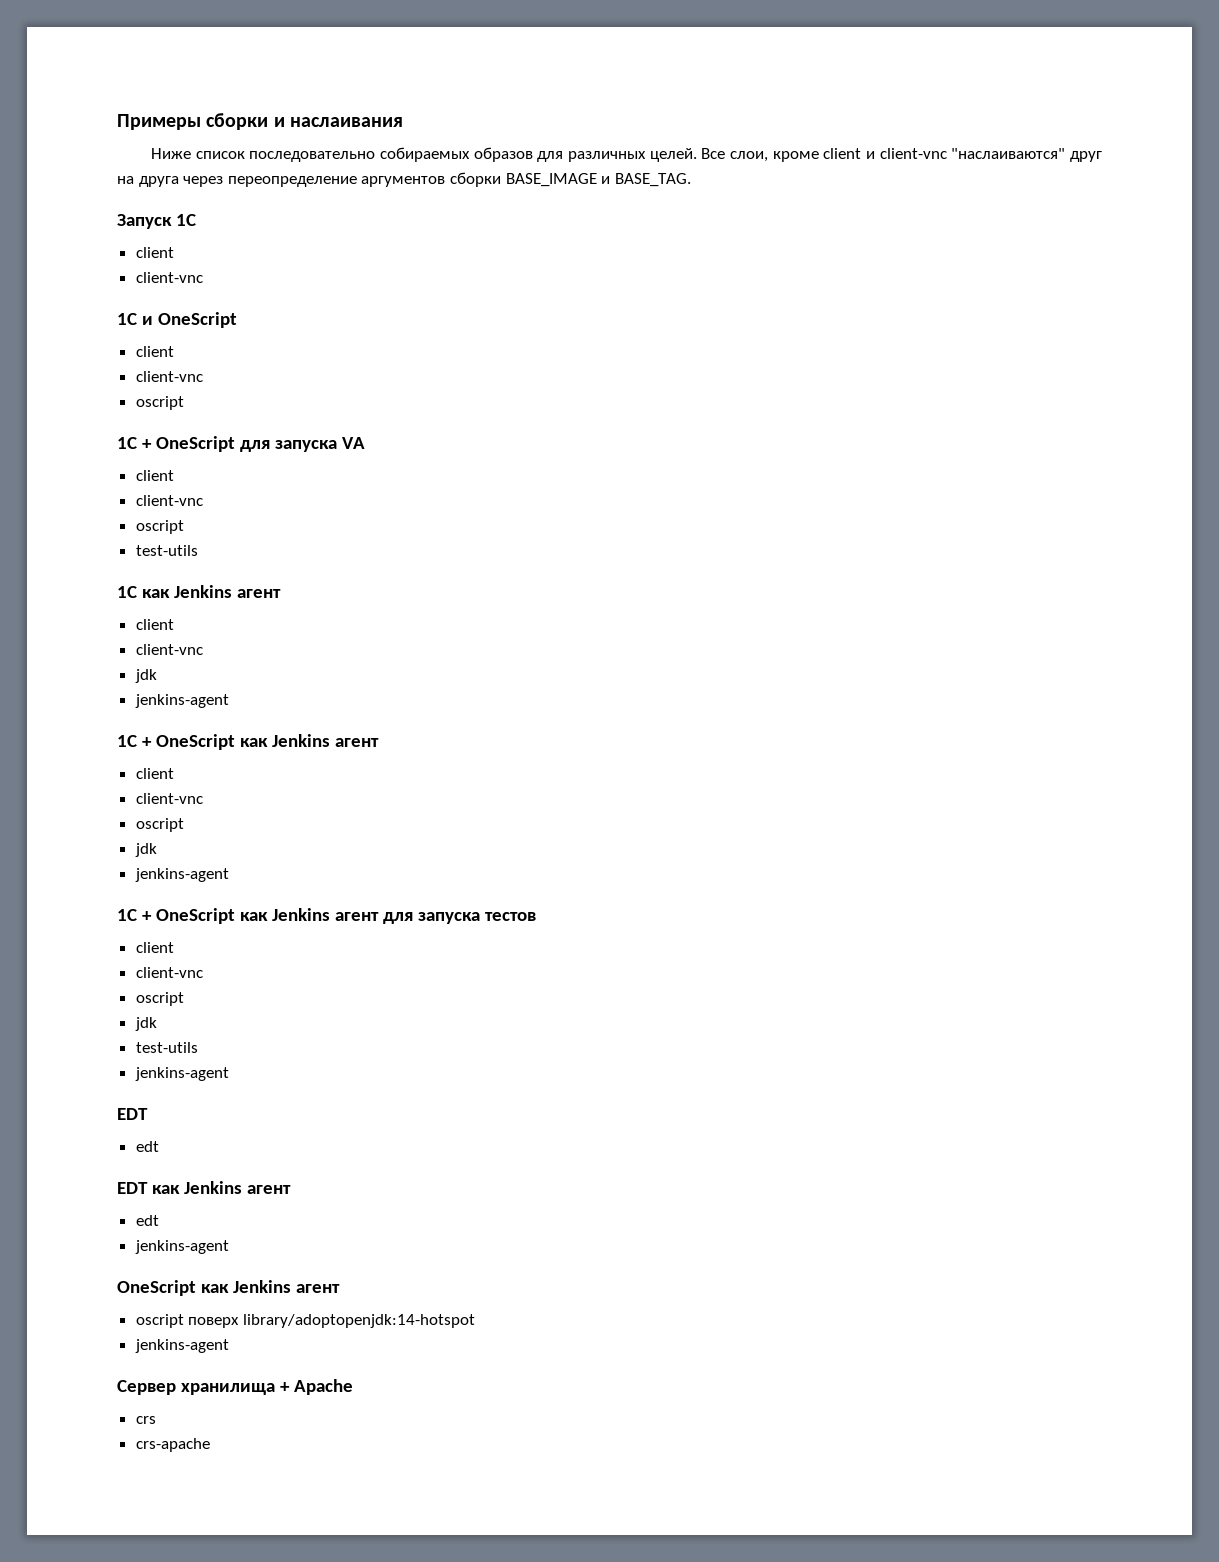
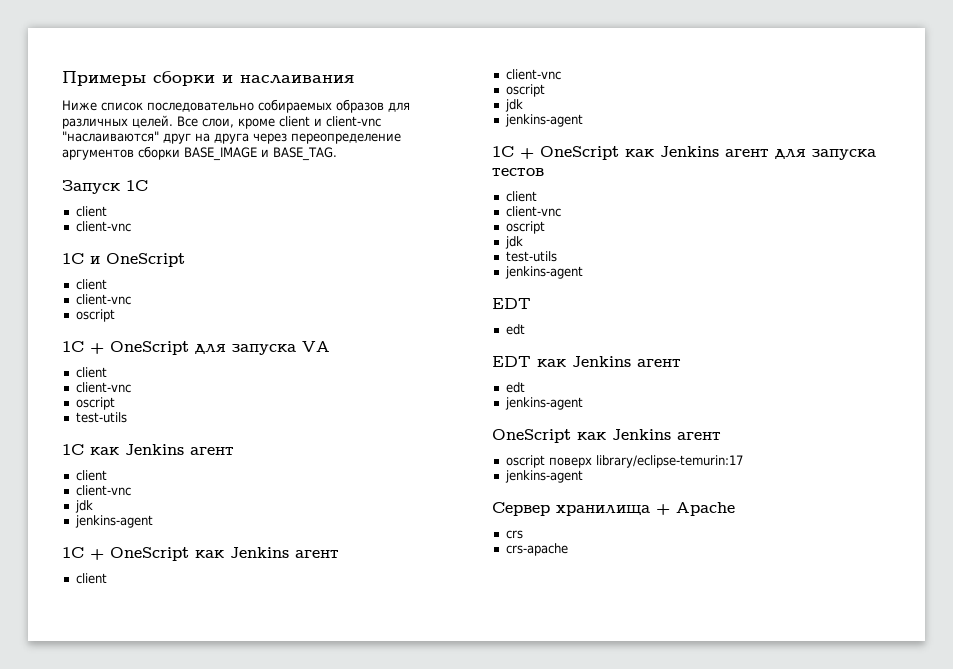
[242,1314,475,1328] library/adoptopenjdk:14-hotspot -> [595,455,743,468] library/eclipse-temurin:17

